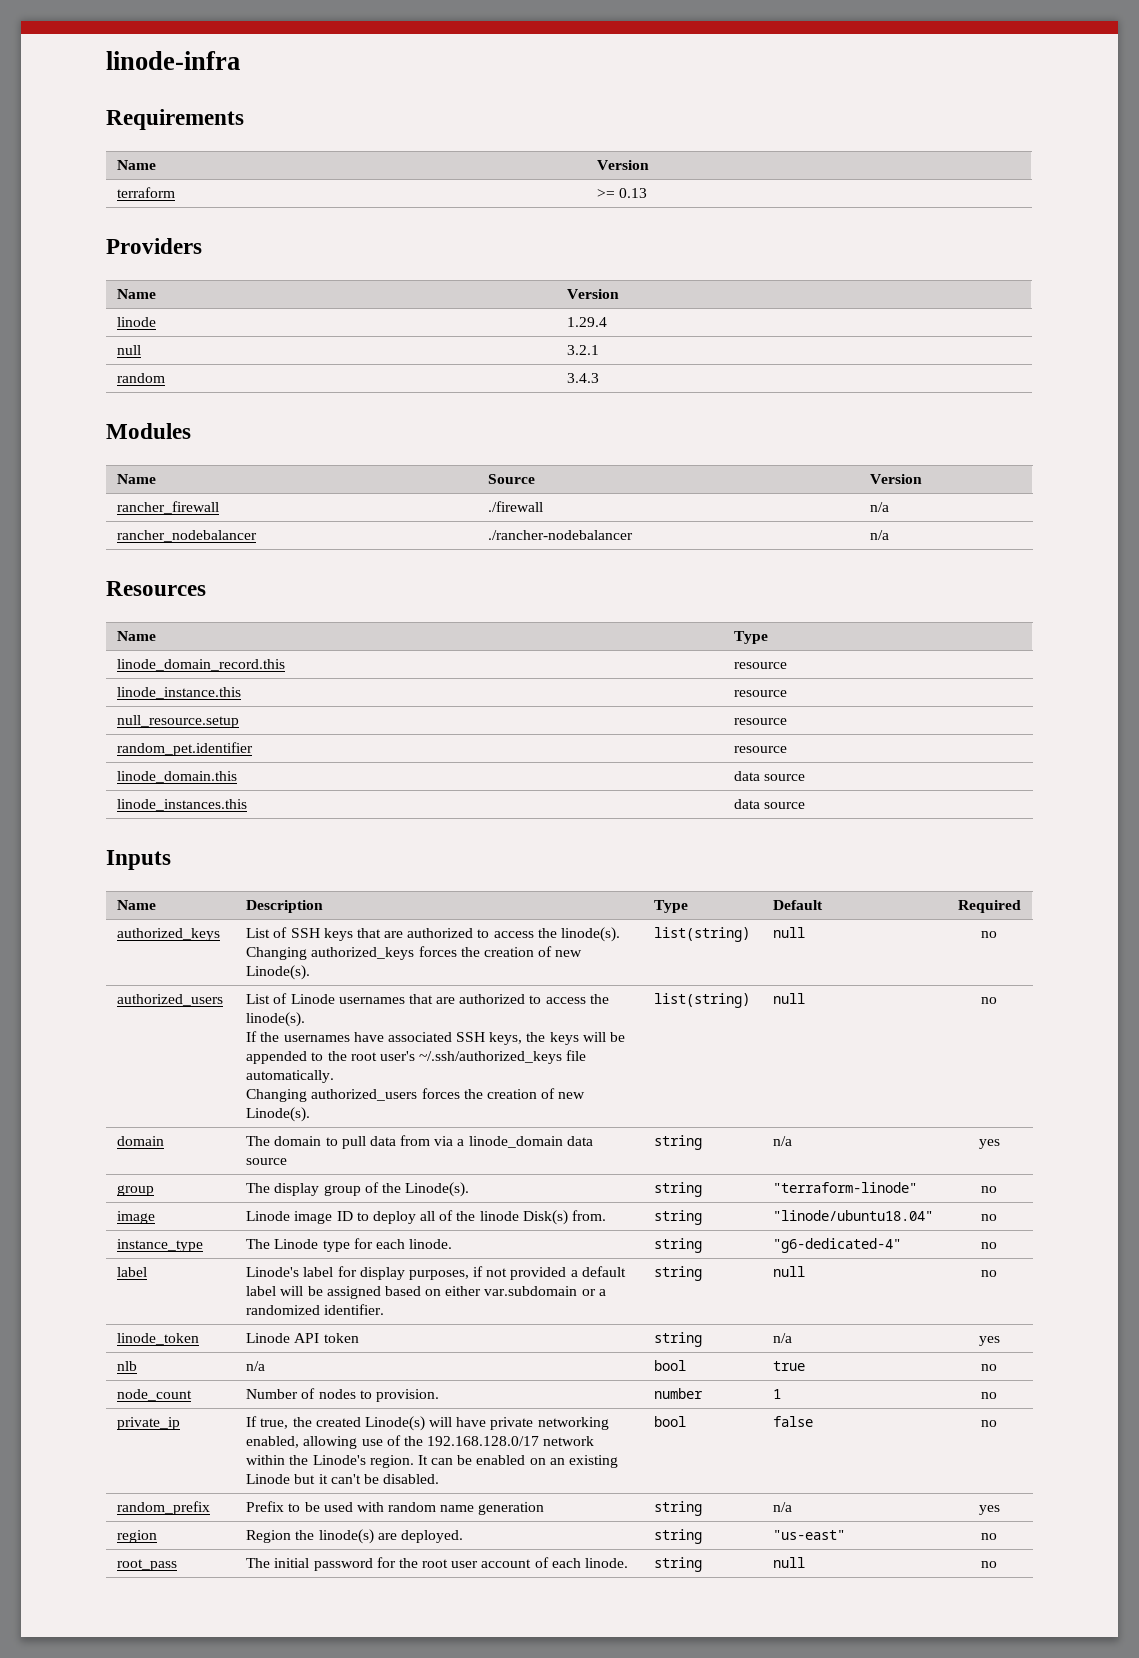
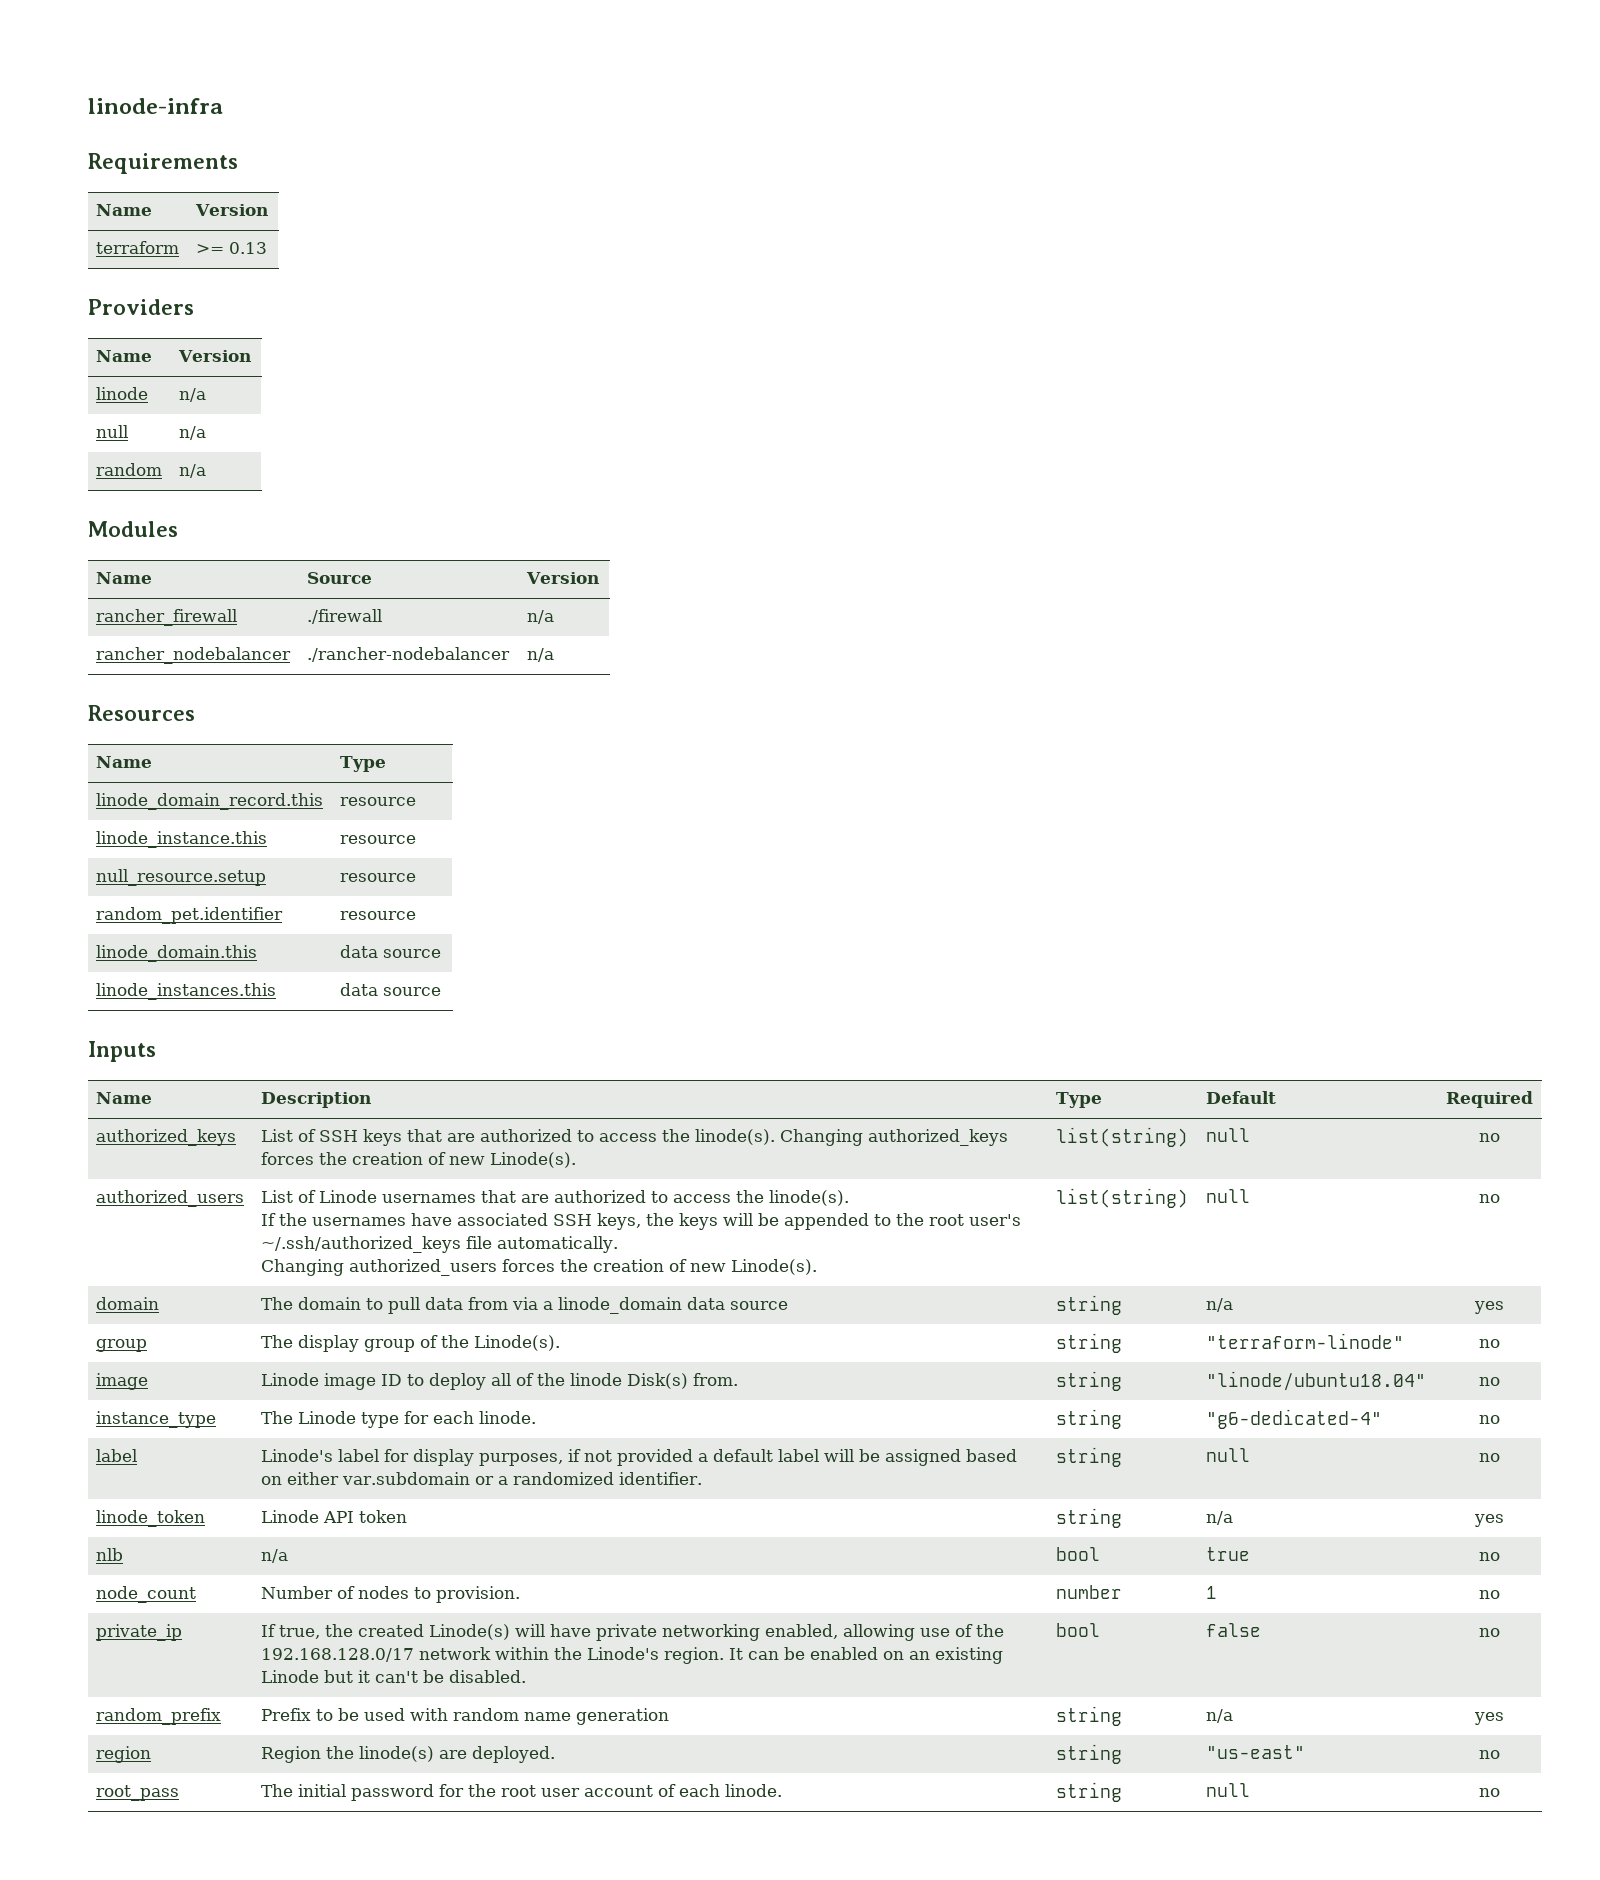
[567,317,608,327] [117,345,142,355] [567,345,600,355] 1.29.4 // null | 3.2.1 -> [179,388,207,402] [96,425,129,438] [179,426,207,440] n/a // null | n/a
[567,373,600,383] 3.4.3 -> [179,464,207,478] n/a

